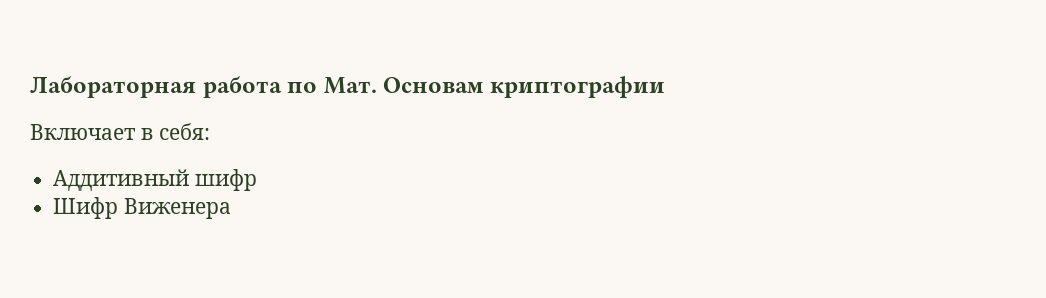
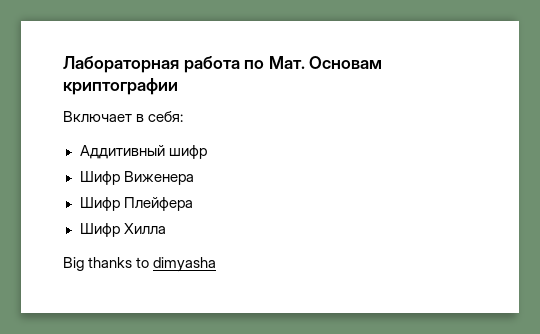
(231, 208) none -> [79,197,193,211] [79,223,166,237] [63,257,217,272] // Шифр Плейфера // Шифр Хилла // Big thanks to dimyasha

